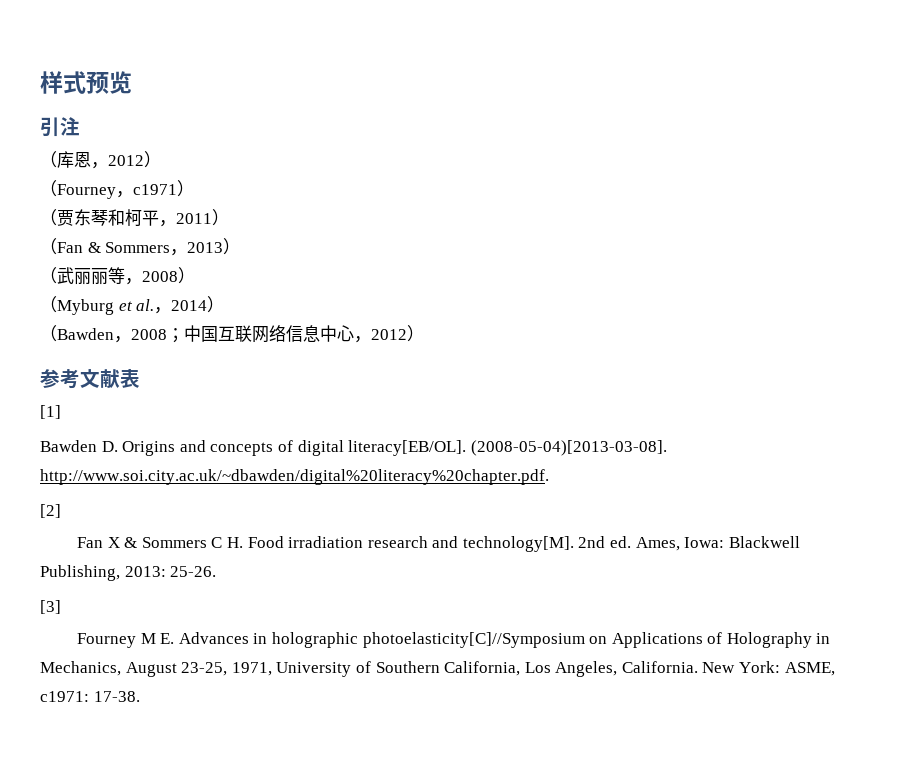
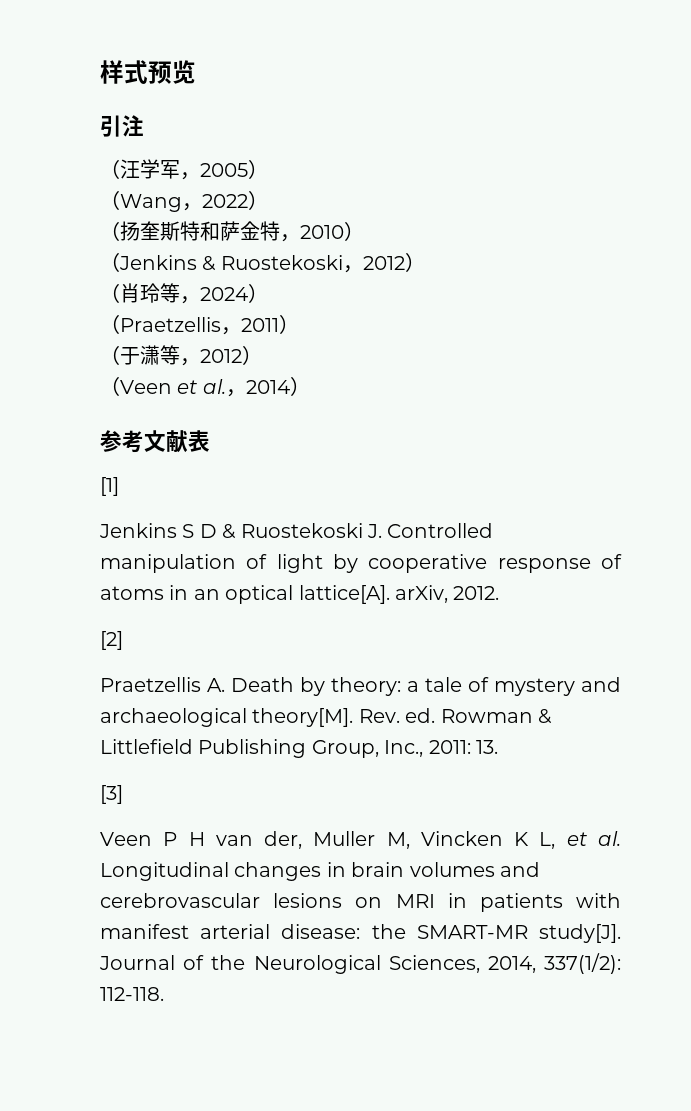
[57,151,161,169] [40,180,194,199] [40,209,229,227] [40,238,241,256] [40,267,195,285] [40,296,225,315] [40,325,424,343] [40,368,140,389] [40,405,61,419] [40,440,667,456] [40,469,549,485] [40,504,61,518] [76,536,800,552] [40,565,217,581] [40,600,61,614] [76,632,831,648] [40,661,835,677] [40,691,140,702] 库恩，2012） // （Fourney，c1971） // （贾东琴和柯平，2011） // （Fan & Sommers，2013） // （武丽丽等，2008） // （Myburg et al.，2014） // （Bawden，2008；中国互联网络信息中心，2012） // 参考文献表 // [1] // Bawden D. Origins and concepts of digital literacy[EB/OL]. (2008-05-04)[2013-03-08]. http://www.soi.city.ac.uk/~dbawden/digital%20literacy%20chapter.pdf. // [2] // Fan X & Sommers C H. Food irradiation research and technology[M]. 2nd ed. Ames, Iowa: Blackwell Publishing, 2013: 25-26. // [3] // Fourney M E. Advances in holographic photoelasticity[C]//Symposium on Applications of Holography in Mechanics, August 23-25, 1971, University of Southern California, Los Angeles, California. New York: ASME, c1971: 17-38. -> [120,159,268,180] [100,190,268,212] [100,221,364,242] [100,252,425,273] [100,283,268,304] [100,314,299,335] [100,345,262,366] [100,376,310,397] [100,430,210,453] [100,477,119,496] [99,523,494,539] [100,554,622,573] [100,585,500,604] [100,631,123,650] [100,677,621,696] [100,708,552,727] [100,739,498,758] [100,785,123,804] [100,831,621,849] [100,862,540,881] [100,893,622,912] [100,924,621,943] [99,953,621,974] [100,987,164,1001] 汪学军，2005） // （Wang，2022） // （扬奎斯特和萨金特，2010） // （Jenkins & Ruostekoski，2012） // （肖玲等，2024） // （Praetzellis，2011） // （于潇等，2012） // （Veen et al.，2014） // 参考文献表 // [1] // Jenkins S D & Ruostekoski J. Controlled manipulation of light by cooperative response of atoms in an optical lattice[A]. arXiv, 2012. // [2] // Praetzellis A. Death by theory: a tale of mystery and archaeological theory[M]. Rev. ed. Rowman & Littlefield Publishing Group, Inc., 2011: 13. // [3] // Veen P H van der, Muller M, Vincken K L, et al. Longitudinal changes in brain volumes and cerebrovascular lesions on MRI in patients with manifest arterial disease: the SMART-MR study[J]. Journal of the Neurological Sciences, 2014, 337(1/2): 112-118.

